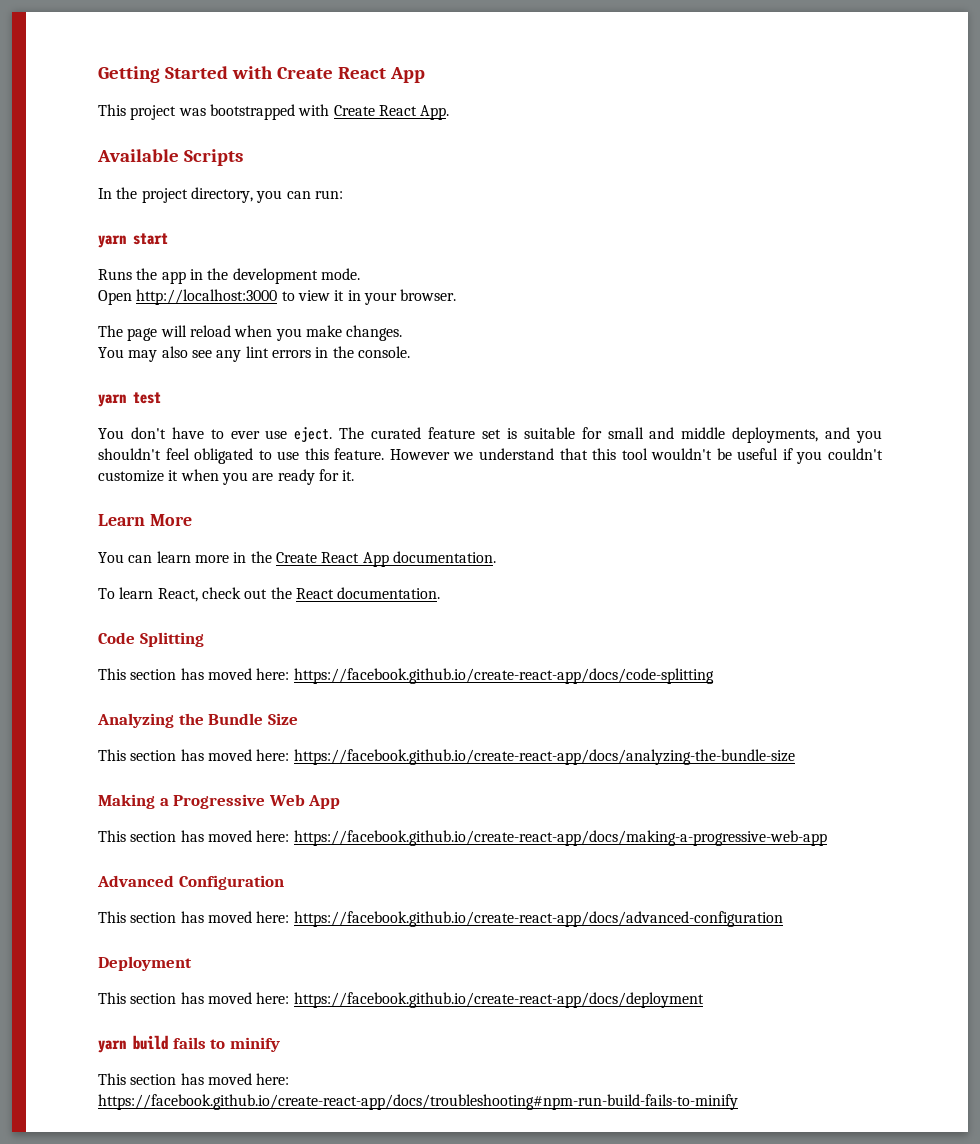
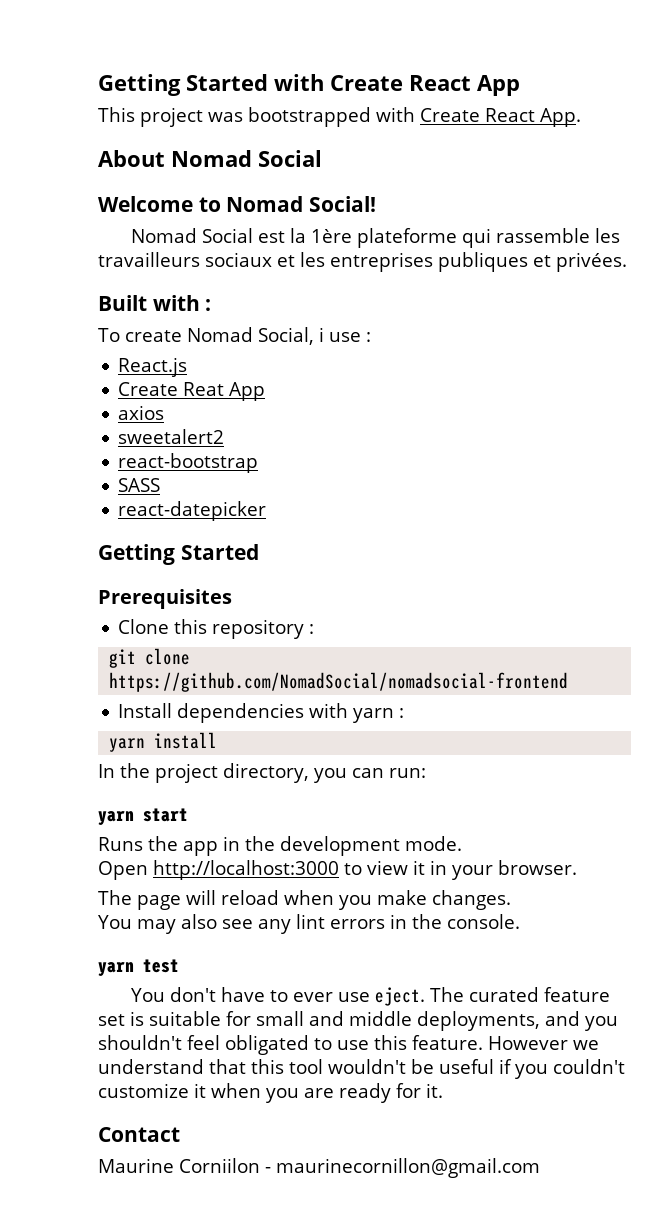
[97,149,243,166] Available Scripts -> [98,150,322,167] [98,196,376,212] [130,228,620,248] [98,252,627,272] [98,295,212,311] [98,327,371,345] [118,357,188,377] [118,382,266,401] [118,405,165,420] [118,429,225,444] [118,453,259,473] [118,478,161,492] [118,501,267,521] [98,544,259,565] [98,589,232,609] [118,619,315,639] [109,648,191,668] [109,672,569,692] [118,703,405,723] [109,732,218,752] About Nomad Social // Welcome to Nomad Social! // Nomad Social est la 1ère plateforme qui rassemble les travailleurs sociaux et les entreprises publiques et privées. // Built with : // To create Nomad Social, i use : // React.js // Create Reat App // axios // sweetalert2 // react-bootstrap // SASS // react-datepicker // Getting Started // Prerequisites // Clone this repository : // git clone https://github.com/NomadSocial/nomadsocial-frontend // Install dependencies with yarn : // yarn install
[98,514,192,526] [98,551,496,567] [98,587,441,602] [98,632,204,647] [98,668,714,684] [97,713,298,728] [98,749,795,765] [98,794,341,809] [98,830,827,846] [97,875,284,890] [98,911,783,927] [98,956,192,971] [98,992,704,1008] [98,1035,280,1053] [98,1073,290,1085] [98,1094,738,1110] Learn More // You can learn more in the Create React App documentation. // To learn React, check out the React documentation. // Code Splitting // This section has moved here: https://facebook.github.io/create-react-app/docs/code-splitting // Analyzing the Bundle Size // This section has moved here: https://facebook.github.io/create-react-app/docs/analyzing-the-bundle-size // Making a Progressive Web App // This section has moved here: https://facebook.github.io/create-react-app/docs/making-a-progressive-web-app // Advanced Configuration // This section has moved here: https://facebook.github.io/create-react-app/docs/advanced-configuration // Deployment // This section has moved here: https://facebook.github.io/create-react-app/docs/deployment // yarn build fails to minify // This section has moved here: https://facebook.github.io/create-react-app/docs/troubleshooting#npm-run-build-fails-to-minify -> [98,1127,180,1142] [98,1158,540,1178] Contact // Maurine Corniilon - maurinecornillon@gmail.com

